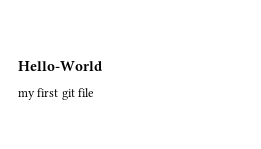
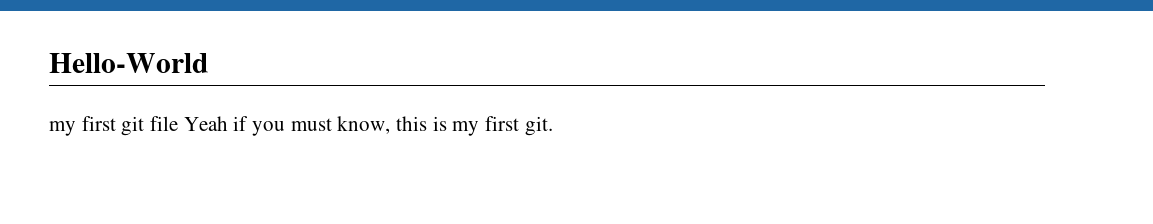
(95, 92) none -> [183,116,553,136] Yeah if you must know, this is my first git.

